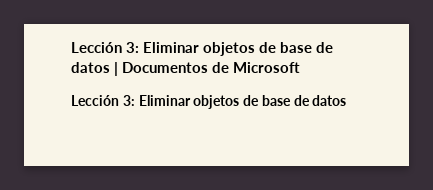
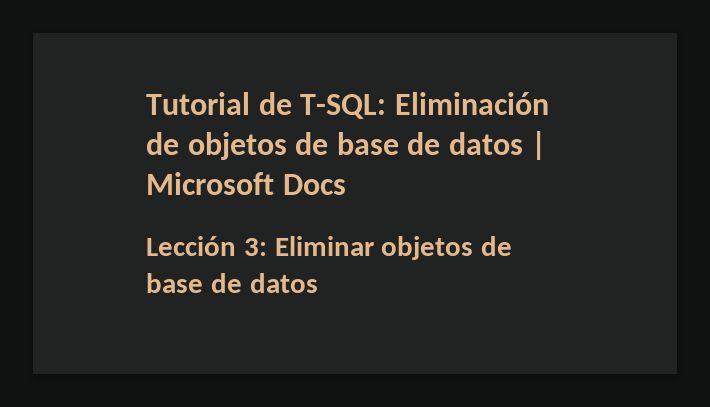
[71,42,200,53] Lección 3: Eliminar -> [146,92,549,119] [146,132,179,155] Tutorial de T-SQL: Eliminación de
[122,62,230,73] Documentos de -> (547, 145) none
(301, 67) none -> [282,174,346,195] Docs

